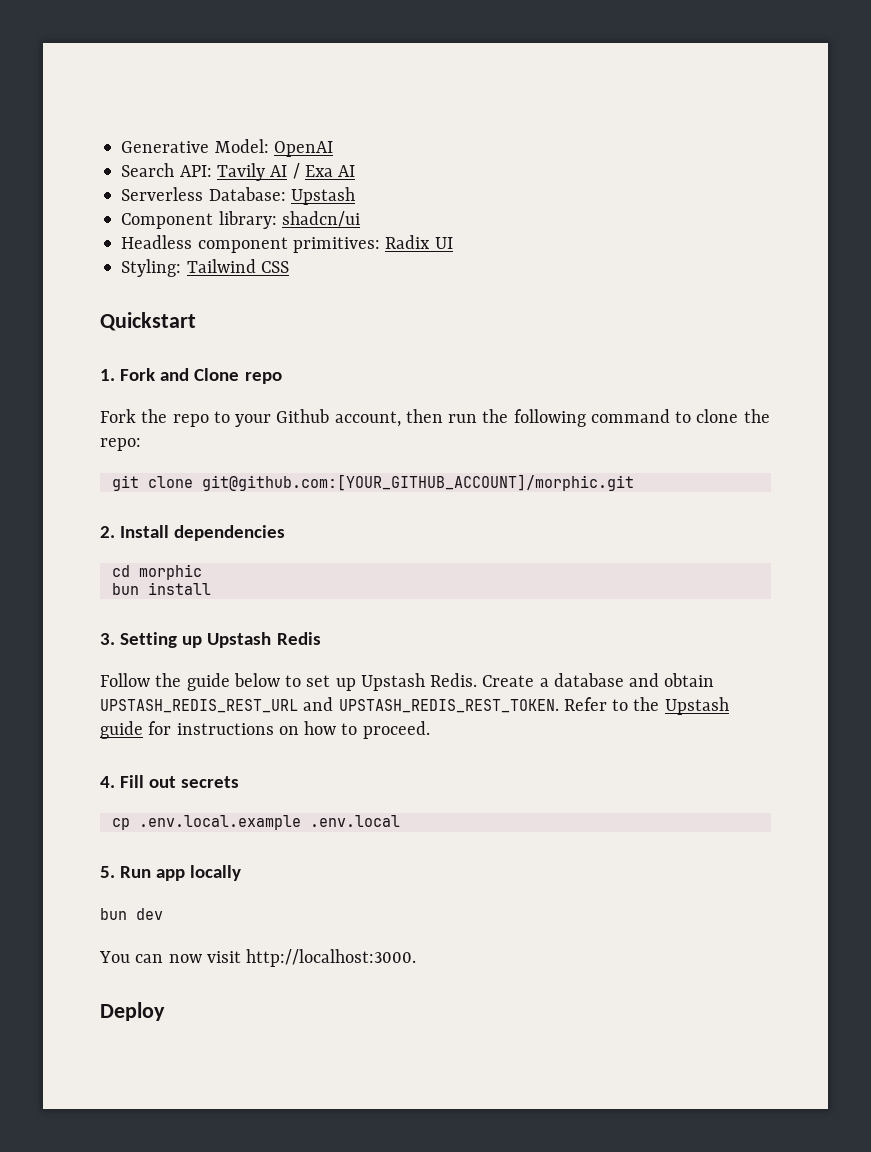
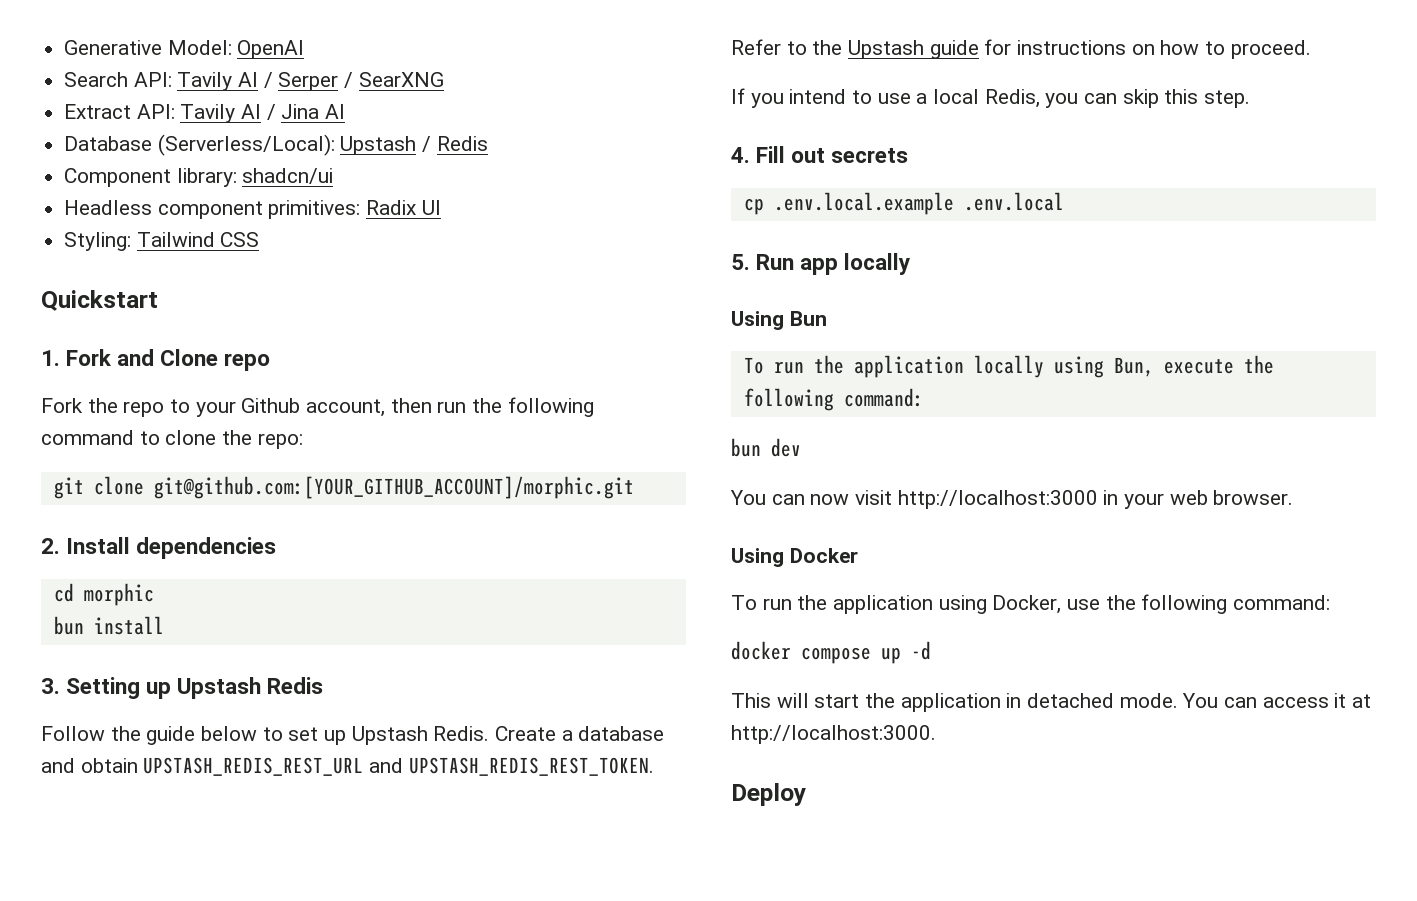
[304,165,333,177] Exa -> [278,72,444,91] [64,104,320,123] Serper / SearXNG // Extract API: Tavily AI / Jina
[121,187,355,205] Serverless Database: Upstash -> [64,134,488,156] Database (Serverless/Local): Upstash / Redis
(430, 730) none -> [731,88,1251,108] // If you intend to use a local Redis, you can skip this step.
(242, 873) none -> [731,311,827,330] [743,355,1274,378] [743,388,924,411] // Using Bun // To run the application locally using Bun, execute the following command:
(241, 957) none -> [897,490,1294,509] [731,548,858,567] [731,594,1331,614] [731,641,931,664] [731,693,1372,712] http://localhost:3000 in your web browser. // Using Docker // To run the application using Docker, use the following command: // docker compose up -d // This will start the application in detached mode. You can access it at

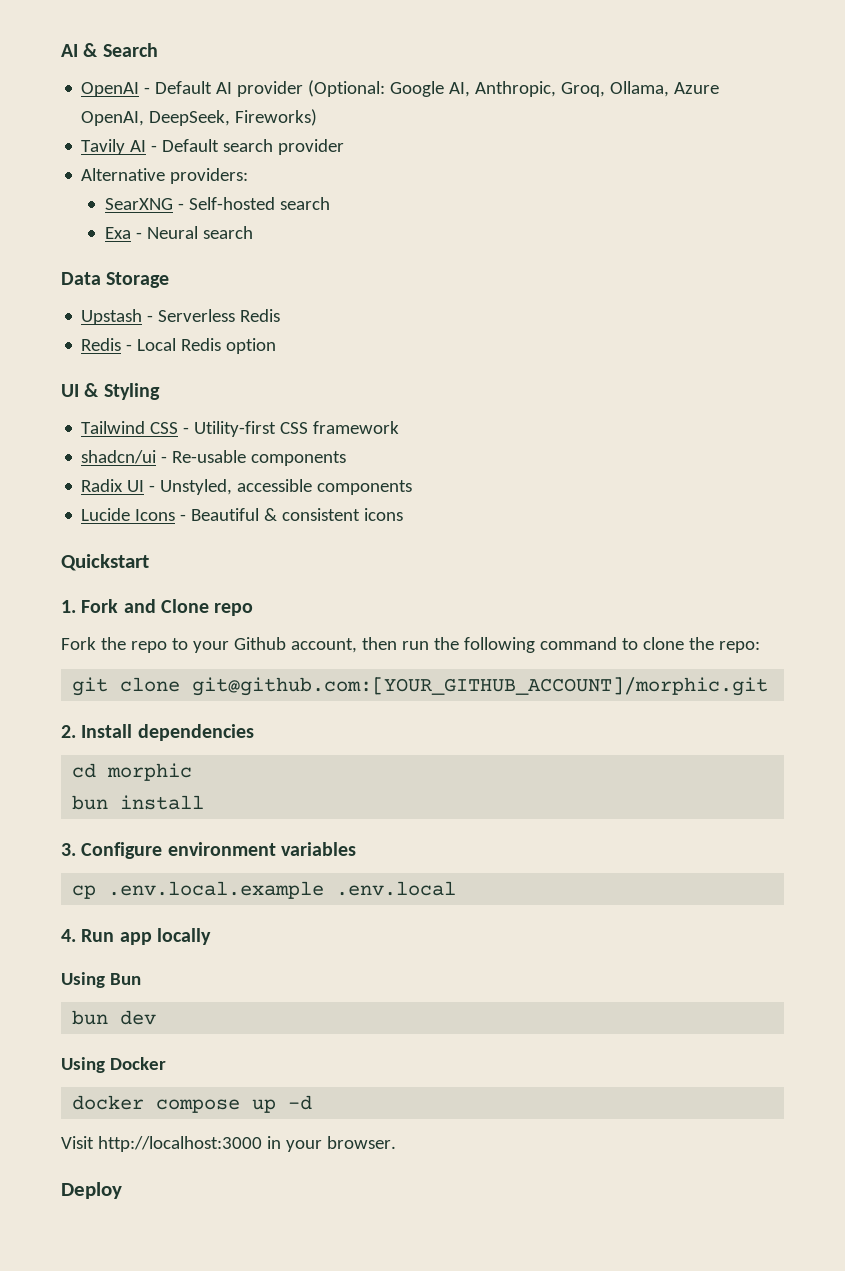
[64,40,305,59] [64,72,444,91] [64,104,346,123] [64,134,488,156] [64,168,334,187] [64,200,441,219] [64,232,260,251] Generative Model: OpenAI // Search API: Tavily AI / Serper / SearXNG // Extract API: Tavily AI / Jina AI // Database (Serverless/Local): Upstash / Redis // Component library: shadcn/ui // Headless component primitives: Radix UI // Styling: Tailwind CSS -> [61,43,158,57] [81,80,720,97] [81,109,318,126] [81,139,345,155] [81,168,249,184] [105,197,330,210] [105,226,253,239] [61,272,170,288] [81,309,281,325] [81,338,277,354] [61,383,160,400] [81,421,400,437] [81,450,347,466] [81,479,413,495] [81,508,404,521] AI & Search // OpenAI - Default AI provider (Optional: Google AI, Anthropic, Groq, Ollama, Azure OpenAI, DeepSeek, Fireworks) // Tavily AI - Default search provider // Alternative providers: // SearXNG - Self-hosted search // Exa - Neural search // Data Storage // Upstash - Serverless Redis // Redis - Local Redis option // UI & Styling // Tailwind CSS - Utility-first CSS framework // shadcn/ui - Re-usable components // Radix UI - Unstyled, accessible components // Lucide Icons - Beautiful & consistent icons
[66,677,324,699] [41,726,665,745] [41,757,654,776] [731,39,1311,59] [731,88,1251,108] [731,146,909,163] Setting up Upstash Redis // Follow the guide below to set up Upstash Redis. Create a database and obtain UPSTASH_REDIS_REST_URL and UPSTASH_REDIS_REST_TOKEN. Refer to the Upstash guide for instructions on how to proceed. // If you intend to use a local Redis, you can skip this step. // 4. Fill out secrets -> [81,842,356,859] Configure environment variables
[731,254,750,270] 5. -> [61,929,76,942] 4.
[743,355,1274,378] [743,388,924,411] [731,438,801,457] [730,490,1294,509] [731,548,858,567] [731,594,1331,614] [731,641,931,664] [731,693,1372,712] [731,725,936,744] To run the application locally using Bun, execute the following command: // bun dev // You can now visit http://localhost:3000 in your web browser. // Using Docker // To run the application using Docker, use the following command: // docker compose up -d // This will start the application in detached mode. You can access it at http://localhost:3000. -> [72,1010,157,1025] [61,1057,166,1073] [72,1095,313,1113] [61,1136,396,1152] bun dev // Using Docker // docker compose up -d // Visit http://localhost:3000 in your browser.

